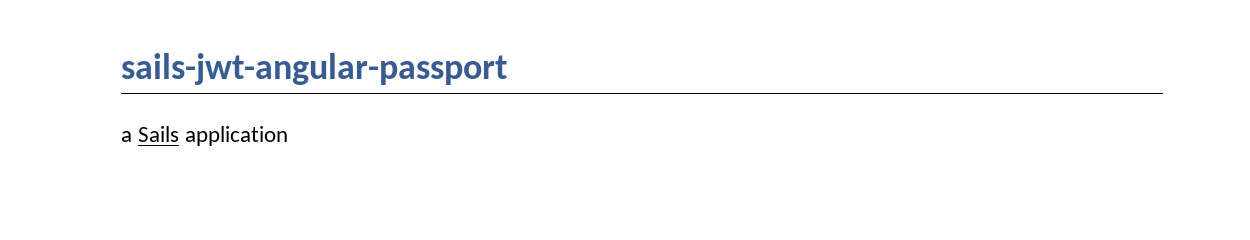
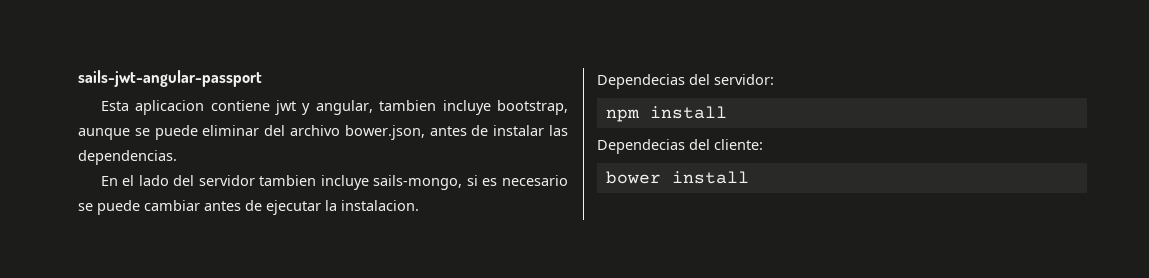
[121,126,289,146] a Sails application -> [100,100,568,115] [78,125,568,140] [78,150,177,165] [100,175,568,190] [78,200,419,215] [597,74,774,89] [605,106,727,122] [597,139,763,154] [605,171,749,184] Esta aplicacion contiene jwt y angular, tambien incluye bootstrap, aunque se puede eliminar del archivo bower.json, antes de instalar las dependencias. // En el lado del servidor tambien incluye sails-mongo, si es necesario se puede cambiar antes de ejecutar la instalacion. // Dependecias del servidor: // npm install // Dependecias del cliente: // bower install

